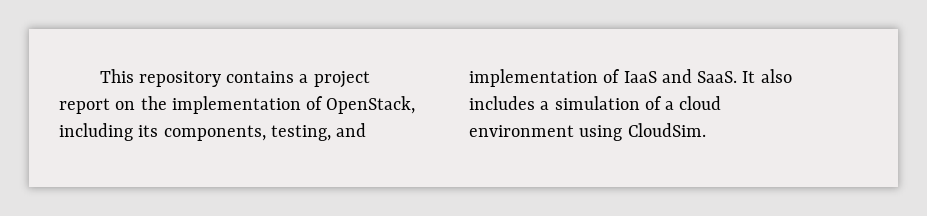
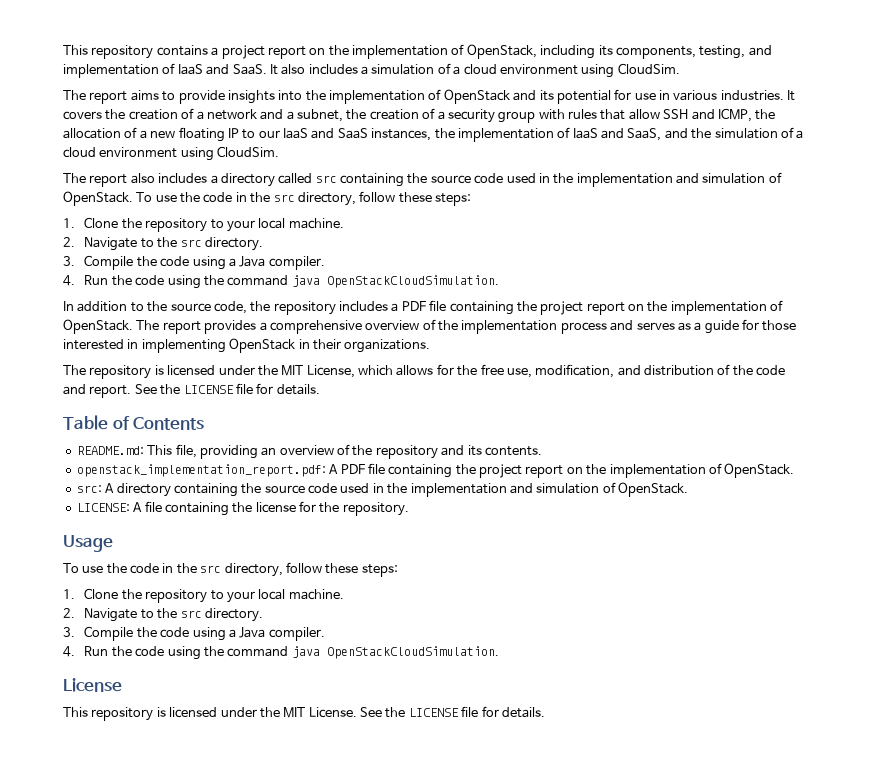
(706, 130) none -> [63,89,796,104] [63,108,776,123] [63,127,804,142] [63,146,280,161] [63,172,782,187] [63,191,472,206] [63,217,344,232] [63,237,263,251] [63,255,325,270] [63,275,499,289] [63,300,784,315] [63,319,797,334] [63,338,431,353] [63,364,786,379] [63,383,320,398] [63,415,205,430] [76,444,542,459] [76,463,795,478] [76,482,688,497] [76,501,409,516] [63,535,113,552] [63,562,398,577] [63,588,344,603] [63,608,263,622] [63,626,325,641] [63,646,499,660] [63,678,122,692] [63,706,545,721] // The report aims to provide insights into the implementation of OpenStack and its potential for use in various industries. It covers the creation of a network and a subnet, the creation of a security group with rules that allow SSH and ICMP, the allocation of a new floating IP to our IaaS and SaaS instances, the implementation of IaaS and SaaS, and the simulation of a cloud environment using CloudSim. // The report also includes a directory called src containing the source code used in the implementation and simulation of OpenStack. To use the code in the src directory, follow these steps: // 1. Clone the repository to your local machine. // 2. Navigate to the src directory. // 3. Compile the code using a Java compiler. // 4. Run the code using the command java OpenStackCloudSimulation. // In addition to the source code, the repository includes a PDF file containing the project report on the implementation of OpenStack. The report provides a comprehensive overview of the implementation process and serves as a guide for those interested in implementing OpenStack in their organizations. // The repository is licensed under the MIT License, which allows for the free use, modification, and distribution of the code and report. See the LICENSE file for details. // Table of Contents // README.md: This file, providing an overview of the repository and its contents. // openstack_implementation_report.pdf: A PDF file containing the project report on the implementation of OpenStack. // src: A directory containing the source code used in the implementation and simulation of OpenStack. // LICENSE: A file containing the license for the repository. // Usage // To use the code in the src directory, follow these steps: // 1. Clone the repository to your local machine. // 2. Navigate to the src directory. // 3. Compile the code using a Java compiler. // 4. Run the code using the command java OpenStackCloudSimulation. // License // This repository is licensed under the MIT License. See the LICENSE file for details.

